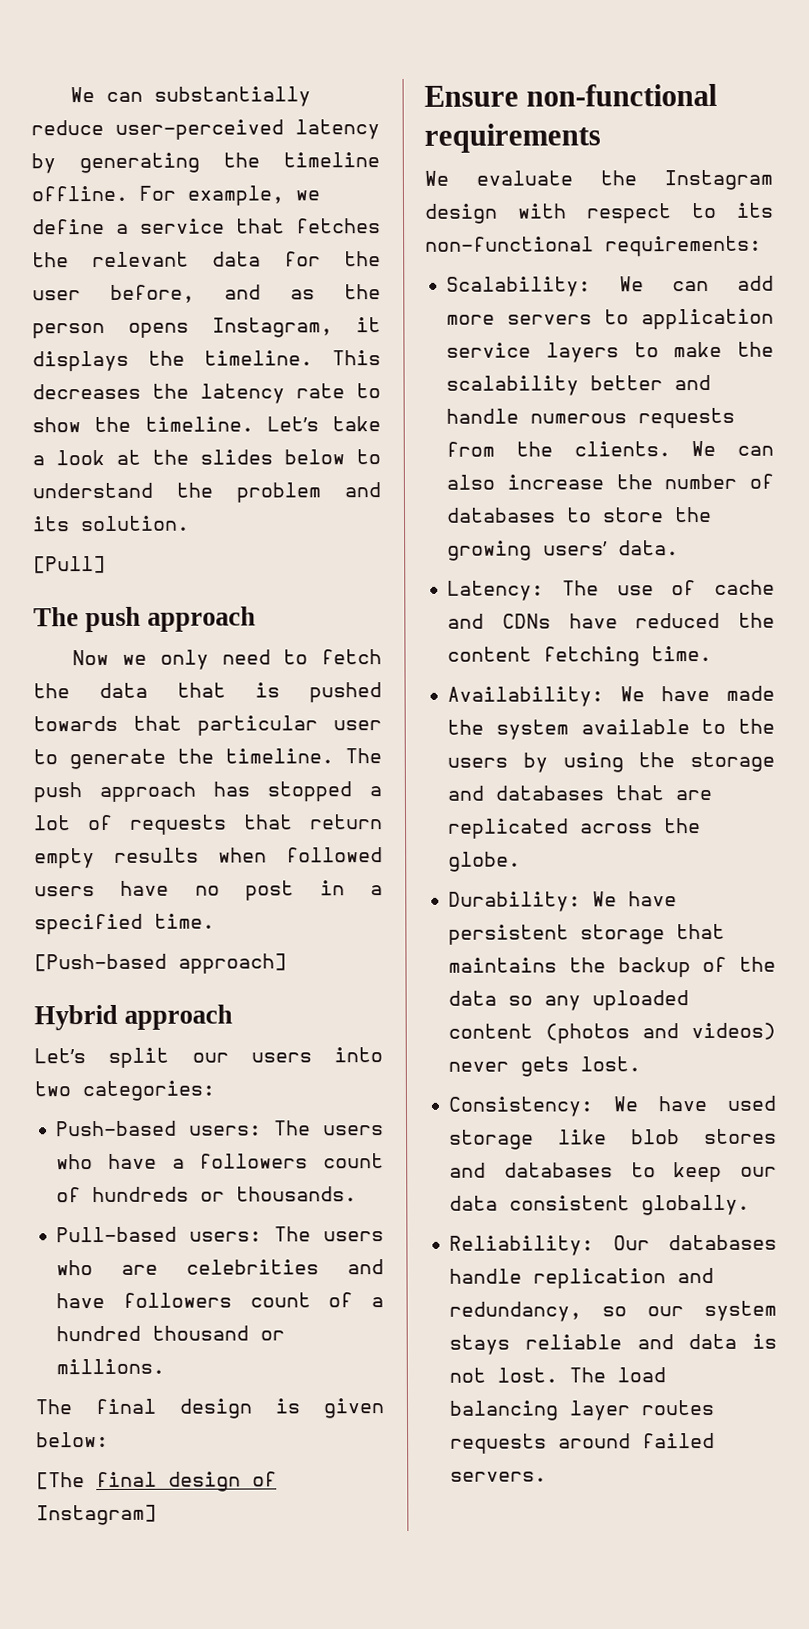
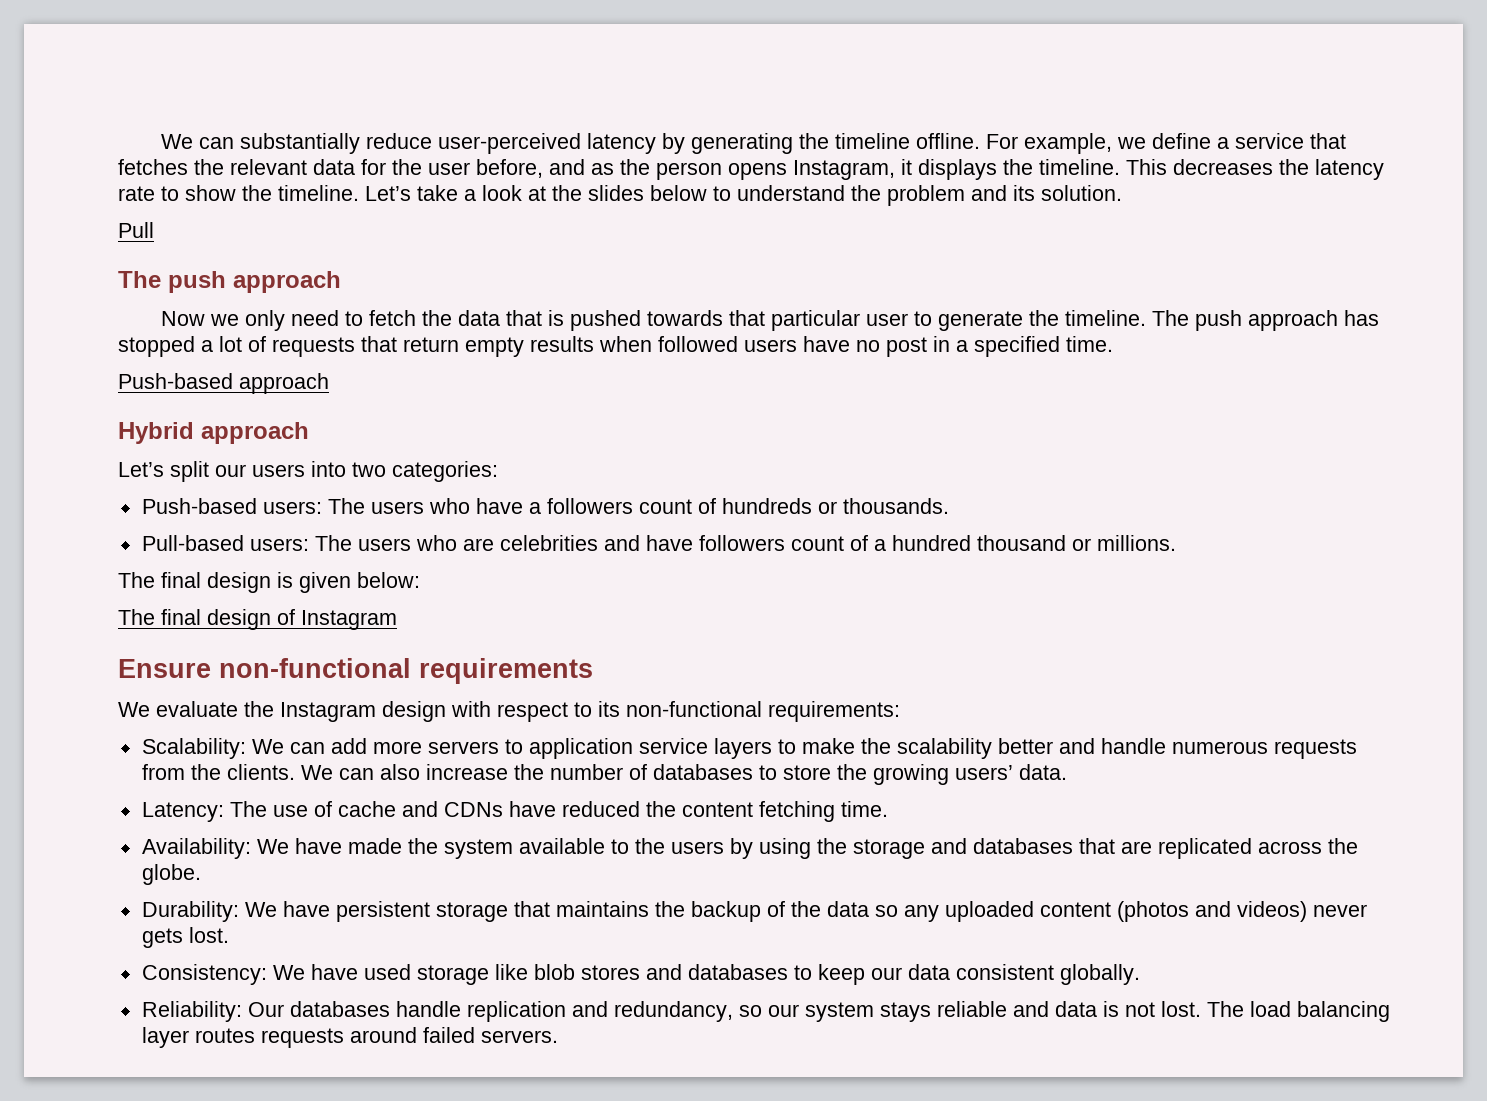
[33,555,106,574] [Pull] -> [118,222,154,238] Pull
[34,953,287,974] [Push-based approach] -> [118,373,329,394] Push-based approach
[36,1472,85,1490] [The -> [118,609,155,625] The
[36,1504,157,1526] Instagram] -> [301,610,397,630] Instagram

